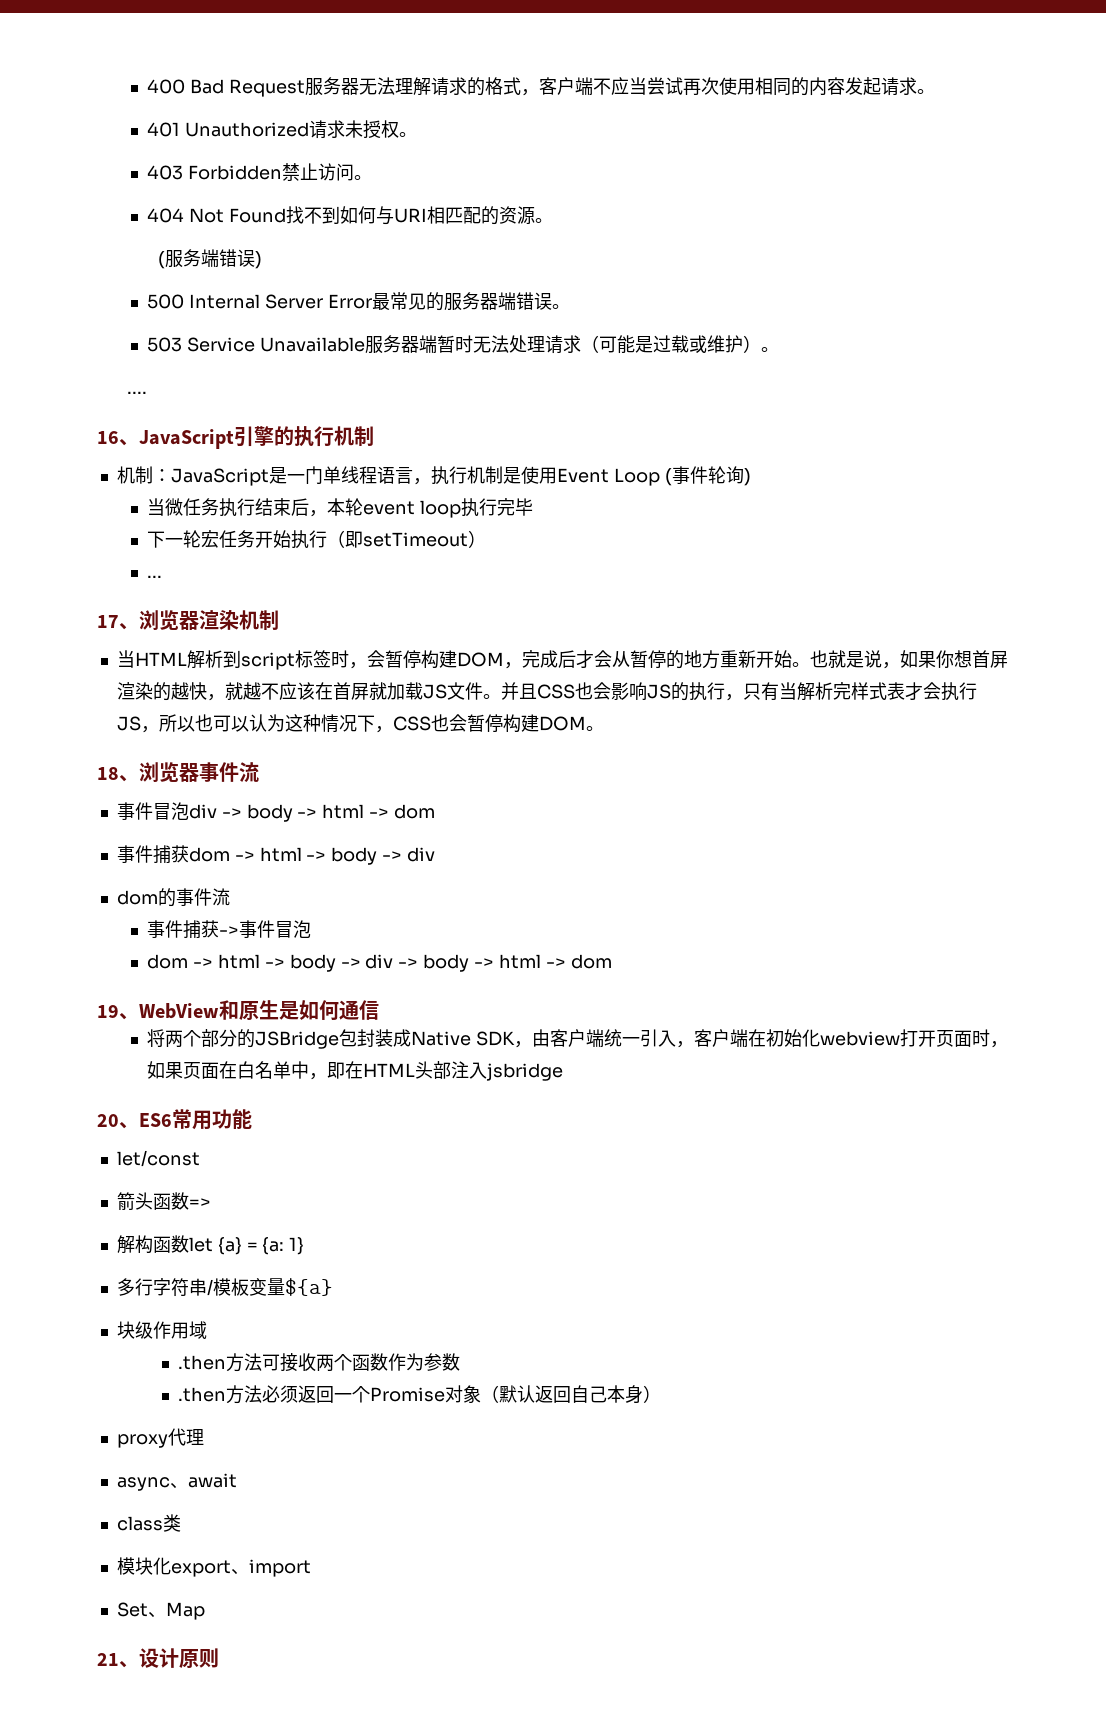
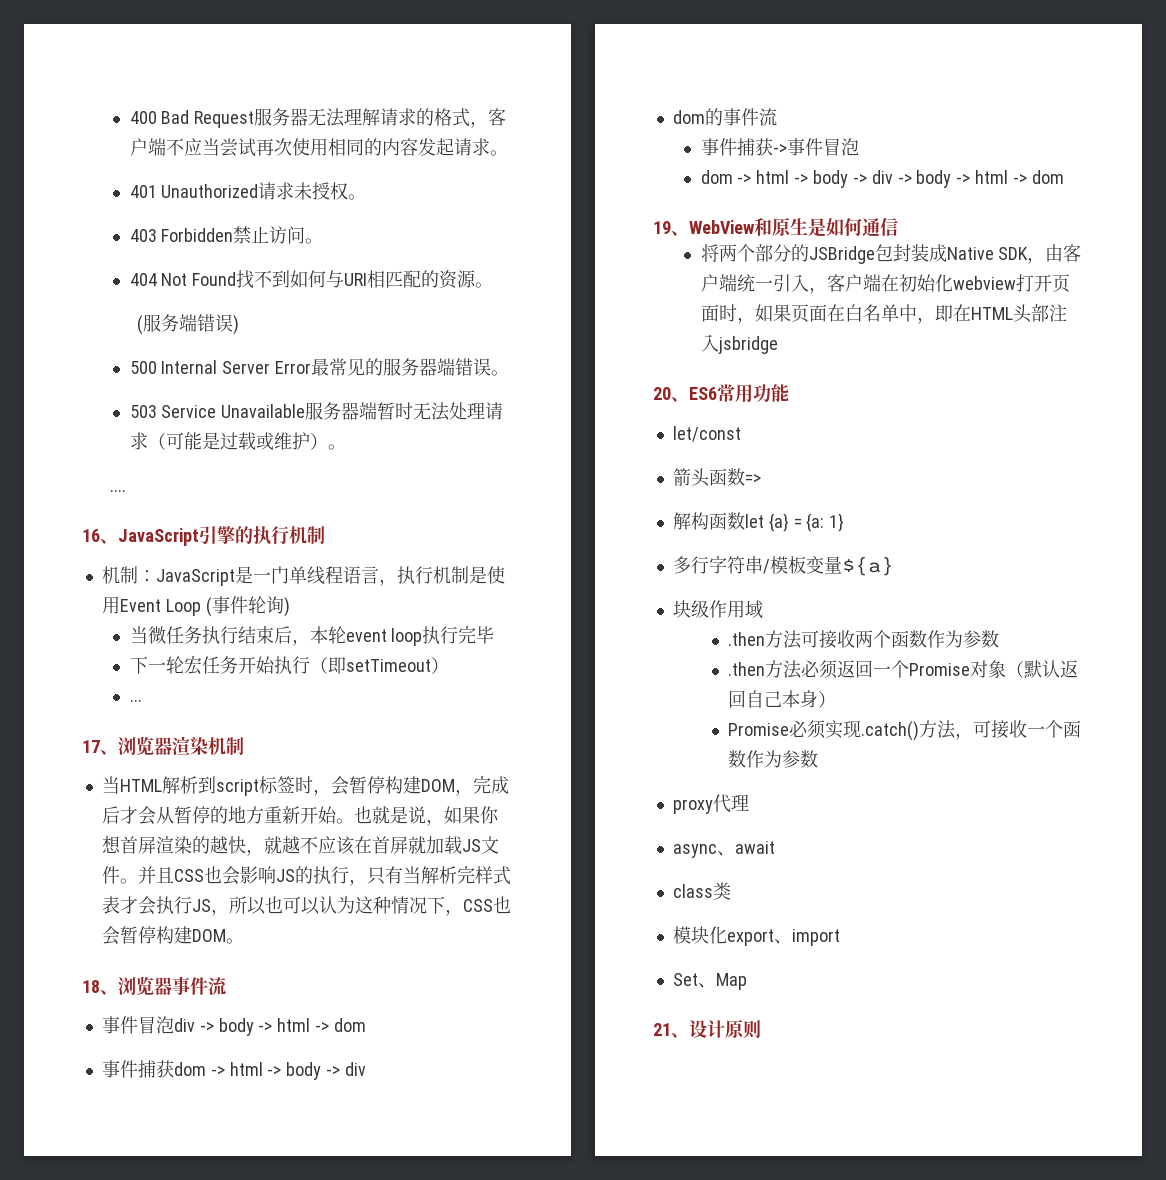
(661, 1394) none -> [728,720,1082,741] [728,750,819,768] // Promise必须实现.catch()方法，可接收一个函数作为参数

